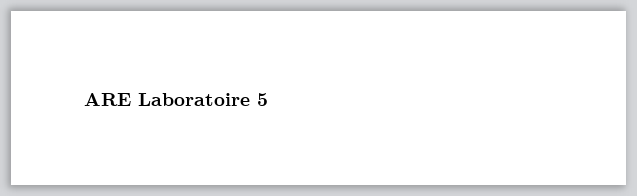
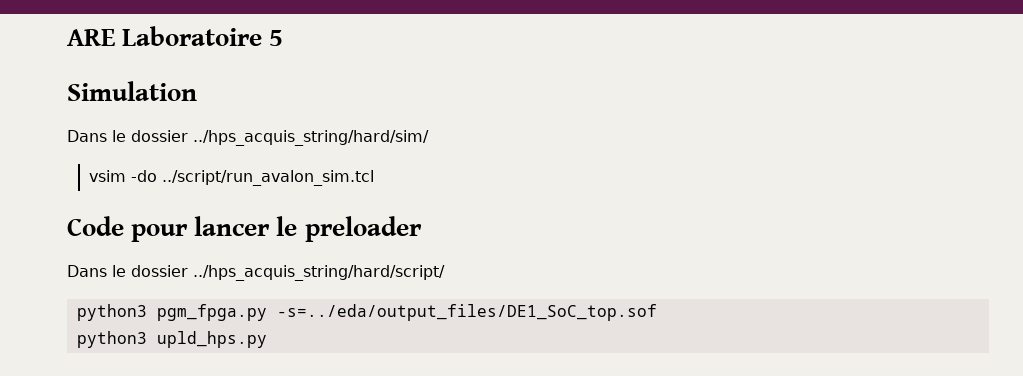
(268, 99) none -> [67,81,197,101] [67,130,429,146] [88,170,374,186] [67,216,422,242] [67,265,445,281] [76,304,657,321] [76,331,267,348] // Simulation // Dans le dossier ../hps_acquis_string/hard/sim/ // vsim -do ../script/run_avalon_sim.tcl // Code pour lancer le preloader // Dans le dossier ../hps_acquis_string/hard/script/ // python3 pgm_fpga.py -s=../eda/output_files/DE1_SoC_top.sof // python3 upld_hps.py

